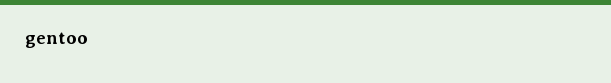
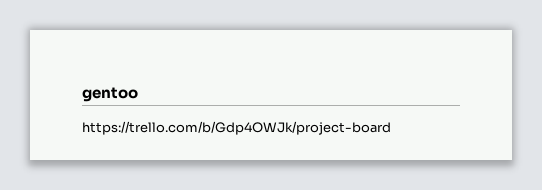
(88, 40) none -> [82,121,391,135] // https://trello.com/b/Gdp4OWJk/project-board

